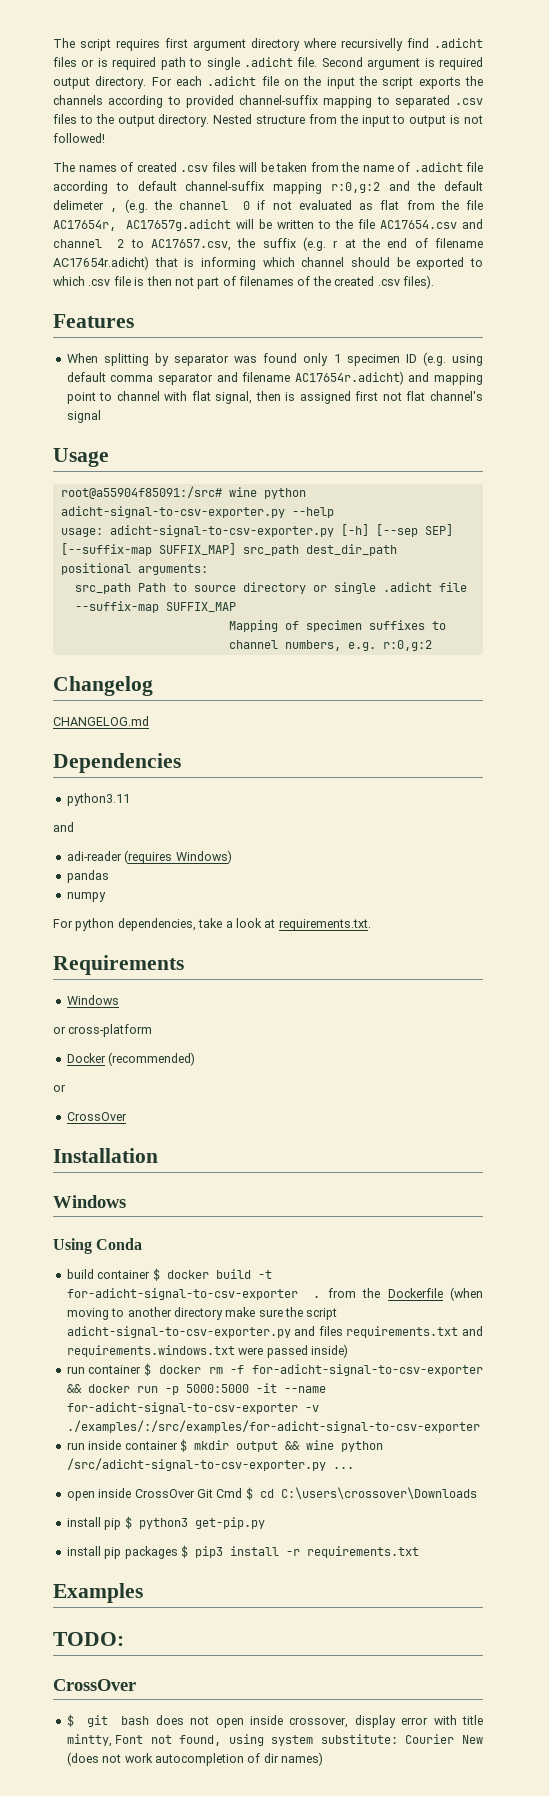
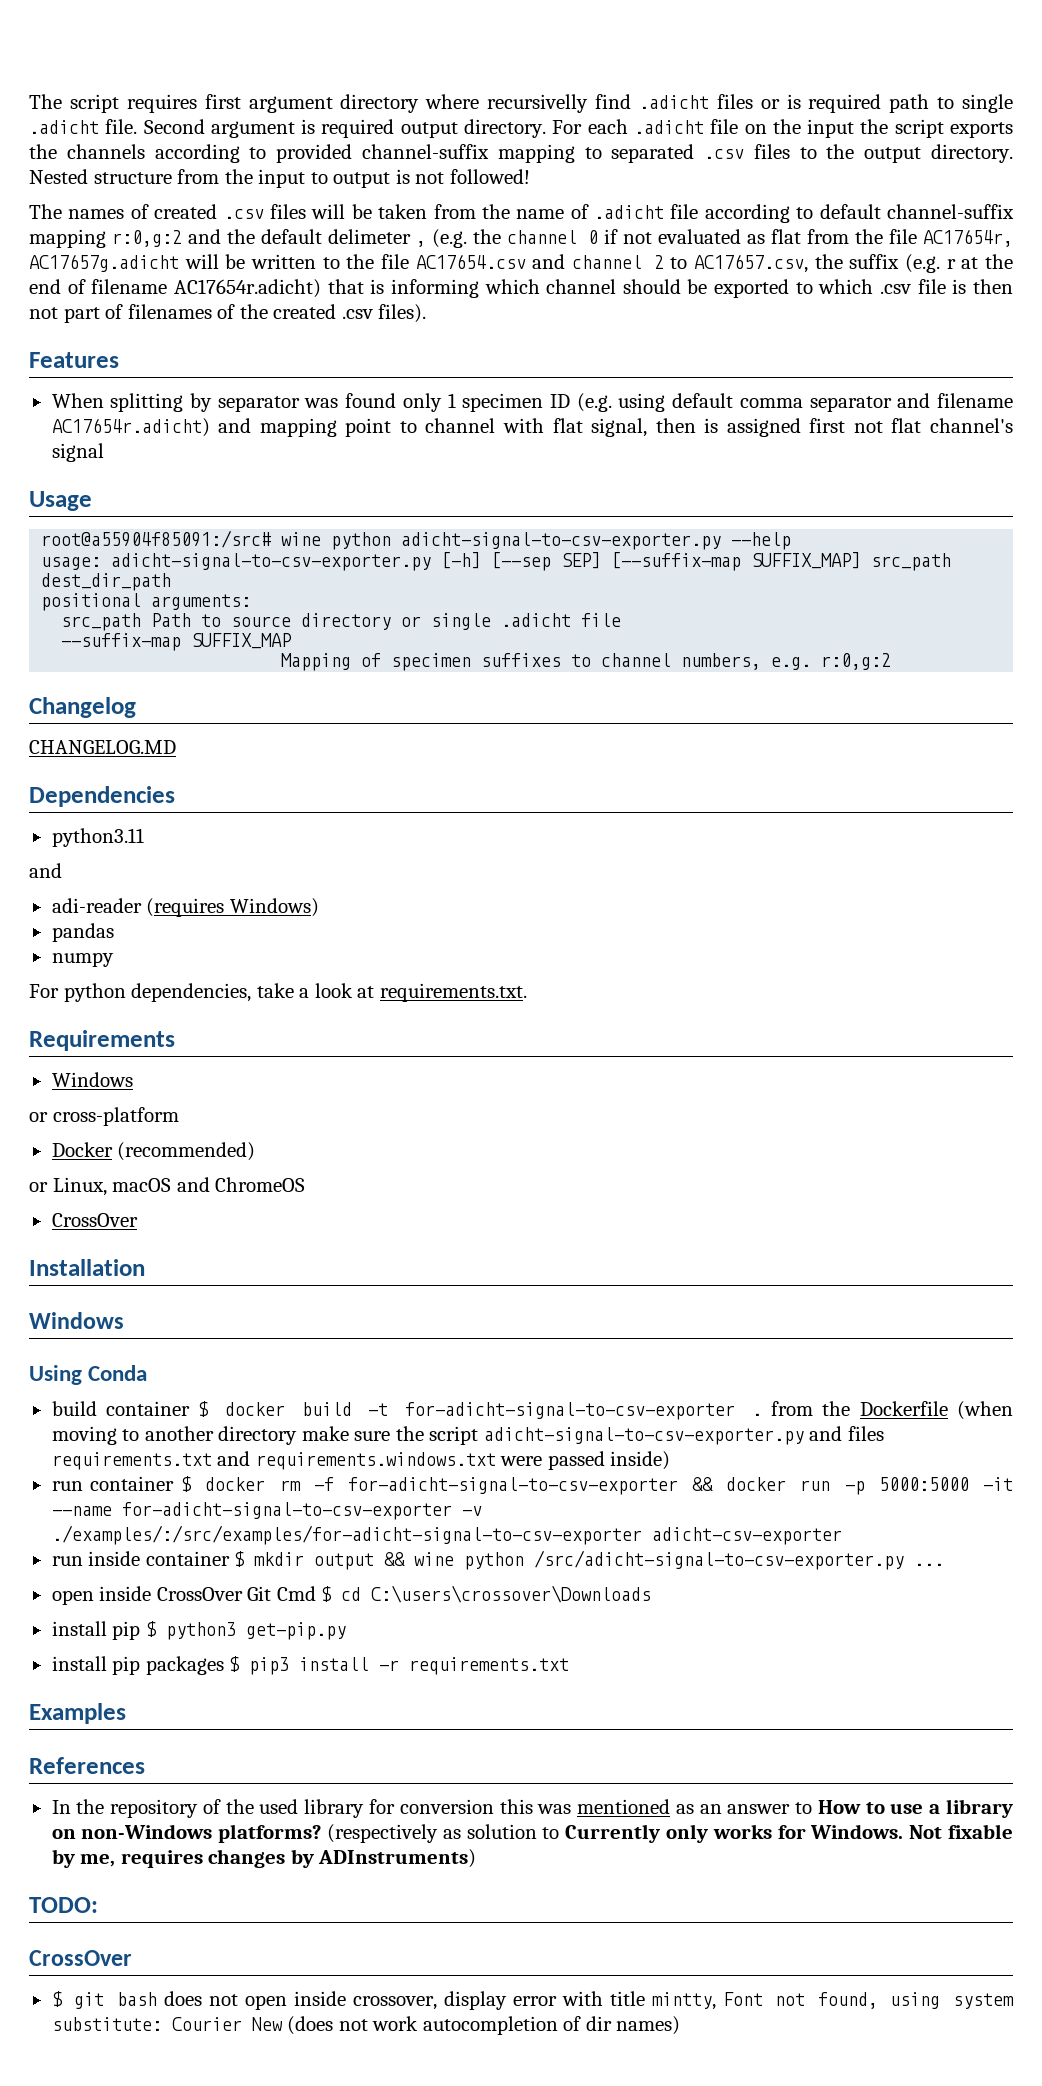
[53,716,149,726] CHANGELOG.md -> [29,740,176,754] CHANGELOG.MD
(66, 1088) none -> [52,1177,306,1196] Linux, macOS and ChromeOS
(480, 1426) none -> [651,1527,842,1545] adicht-csv-exporter
(143, 1593) none -> [29,1757,145,1774] [51,1799,1014,1818] [51,1824,1014,1843] [51,1849,477,1868] // References // In the repository of the used library for conversion this was mentioned as an answer to How to use a library on non-Windows platforms? (respectively as solution to Currently only works for Windows. Not fixable by me, requires changes by ADInstruments)

